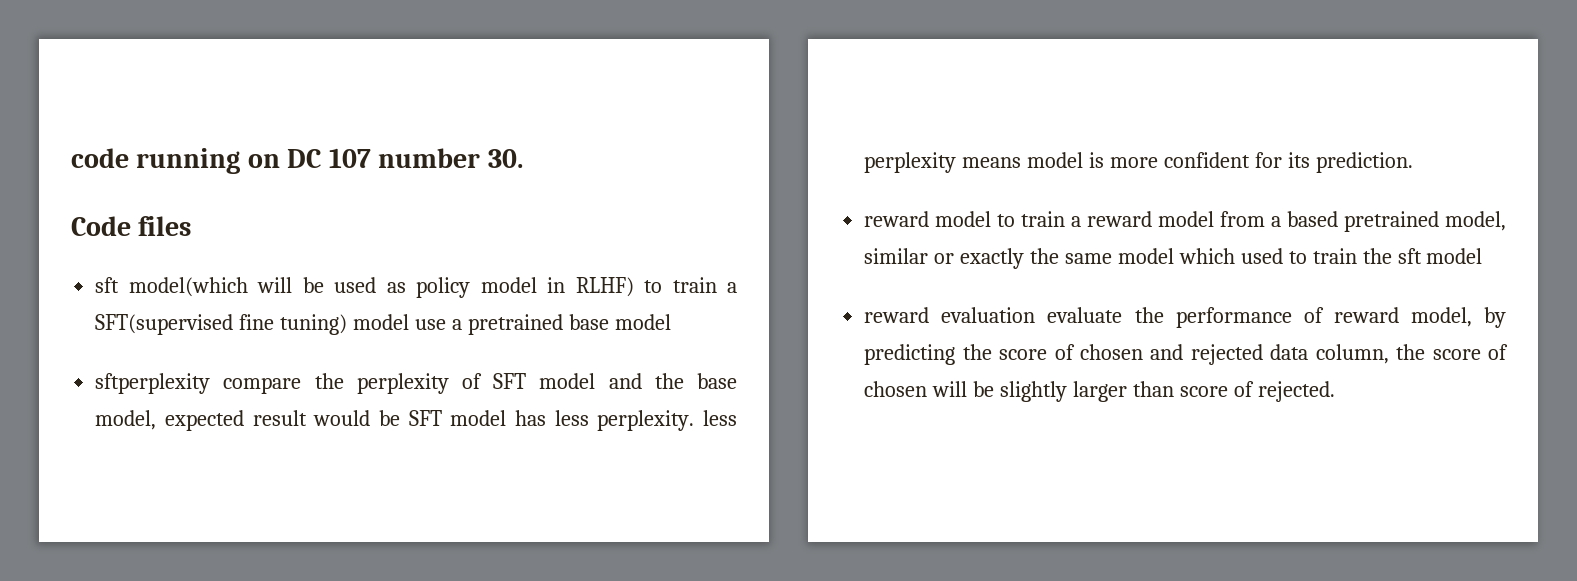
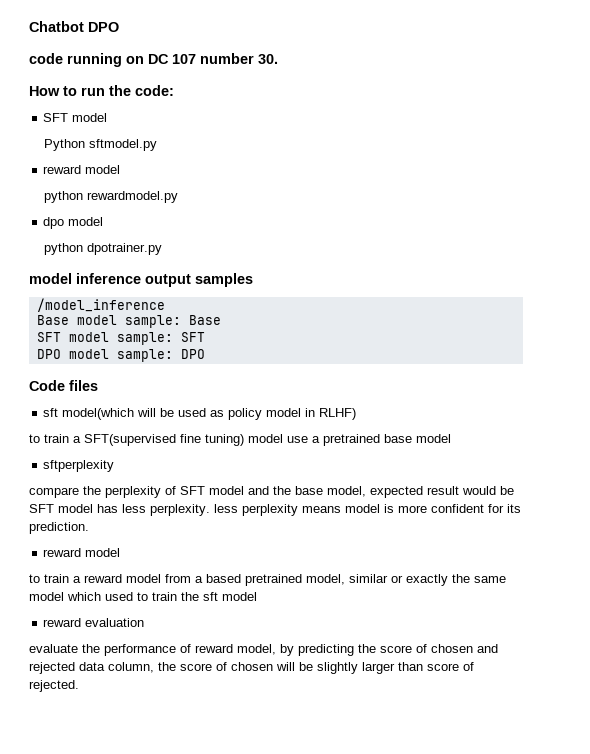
(71, 158) none -> [29,21,119,32] Chatbot DPO //
(523, 158) none -> [29,85,174,96] [43,113,108,122] [44,139,158,151] [43,165,121,174] [44,191,179,203] [43,217,104,229] [44,243,163,255] [29,273,253,287] [36,298,165,312] [36,315,221,328] [36,332,205,345] [36,349,205,362] // How to run the code: // SFT model // Python sftmodel.py // reward model // python rewardmodel.py // dpo model // python dpotrainer.py // model inference output samples // /model_inference // Base model sample: Base // SFT model sample: SFT // DPO model sample: DPO
(634, 287) none -> (357, 414) //
(211, 383) none -> (115, 466) //
(992, 219) none -> (121, 552) //
(1036, 315) none -> (145, 622) //

